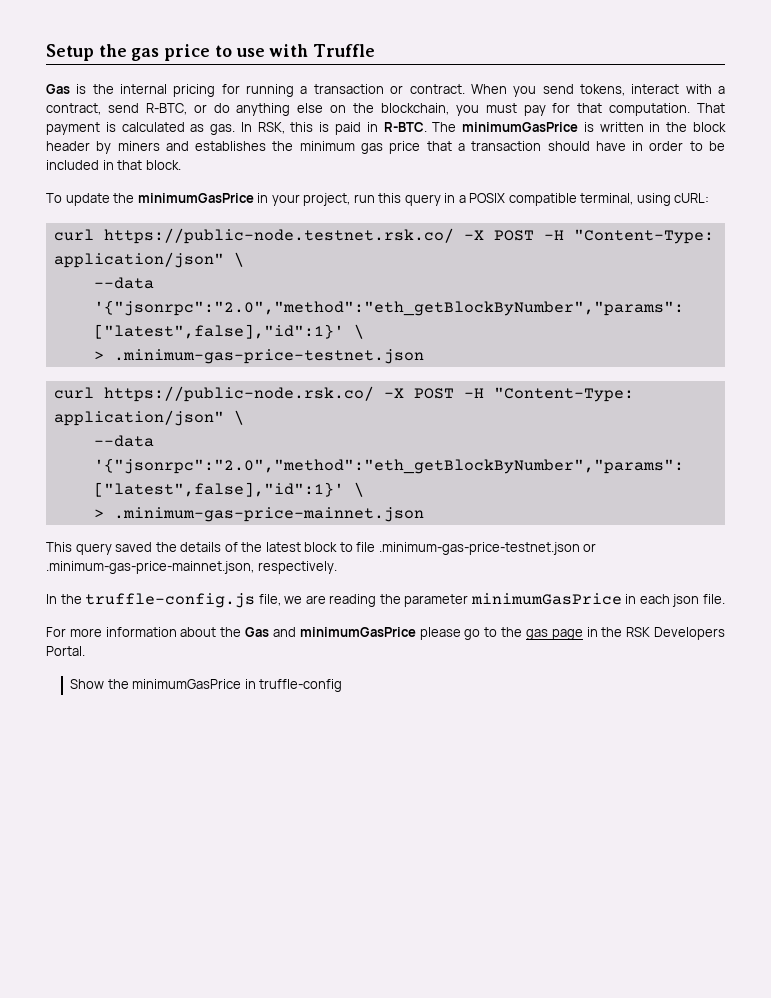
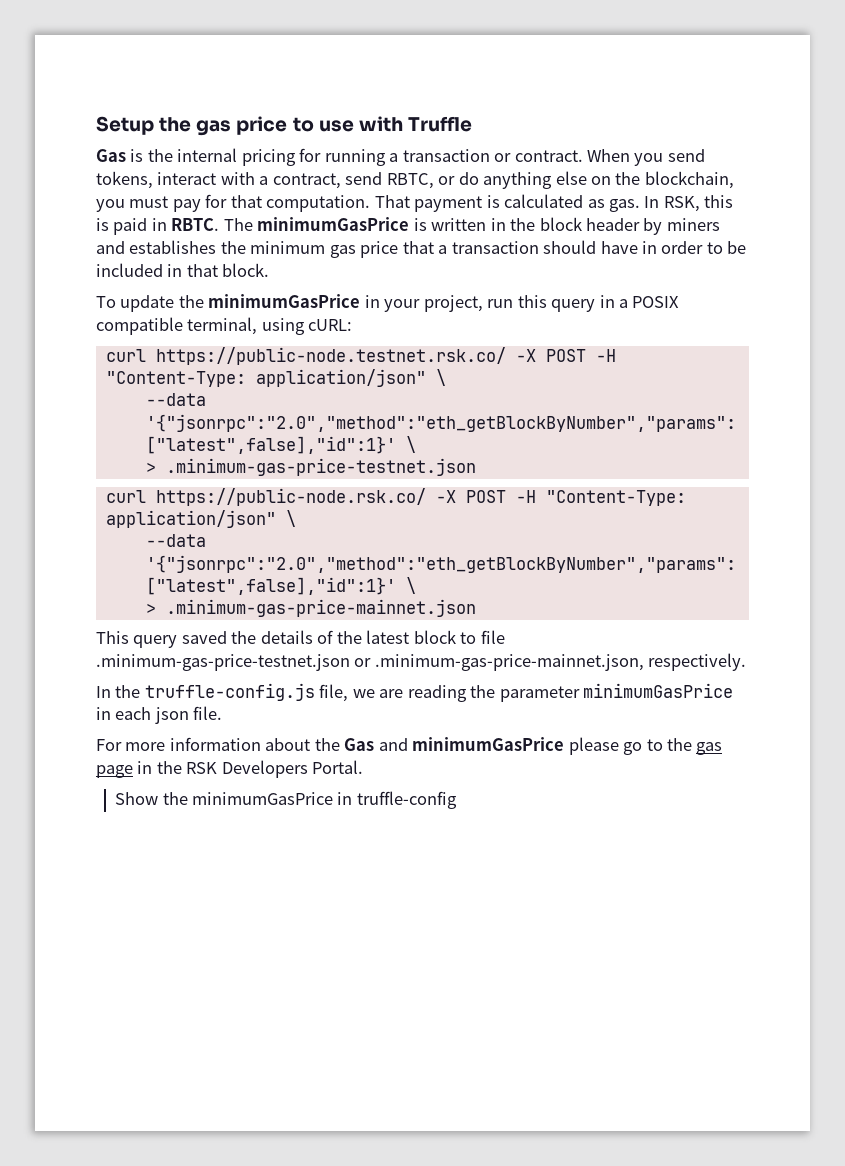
[145,103,187,115] R-BTC, -> [386,173,434,189] RBTC,
[383,122,427,132] R-BTC. -> [171,218,220,231] RBTC.

